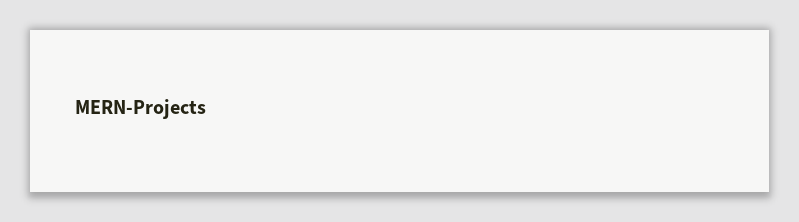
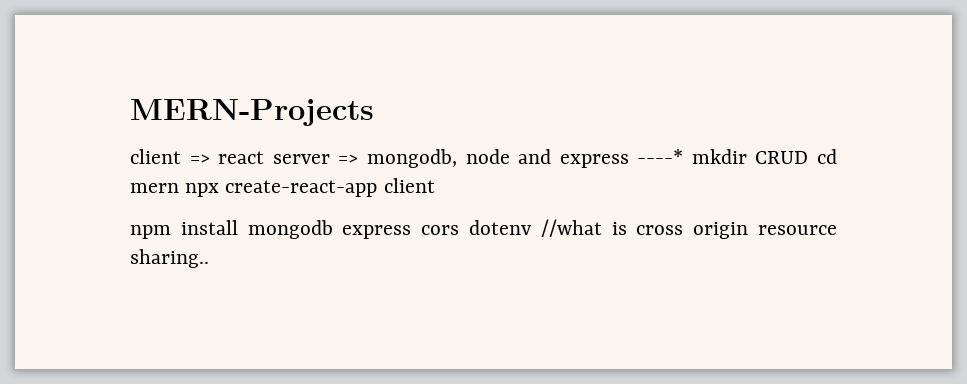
(206, 109) none -> [130,149,838,168] [130,178,435,197] [130,219,837,239] [130,249,209,268] // client => react server => mongodb, node and express ----* mkdir CRUD cd mern npx create-react-app client // npm install mongodb express cors dotenv //what is cross origin resource sharing..

